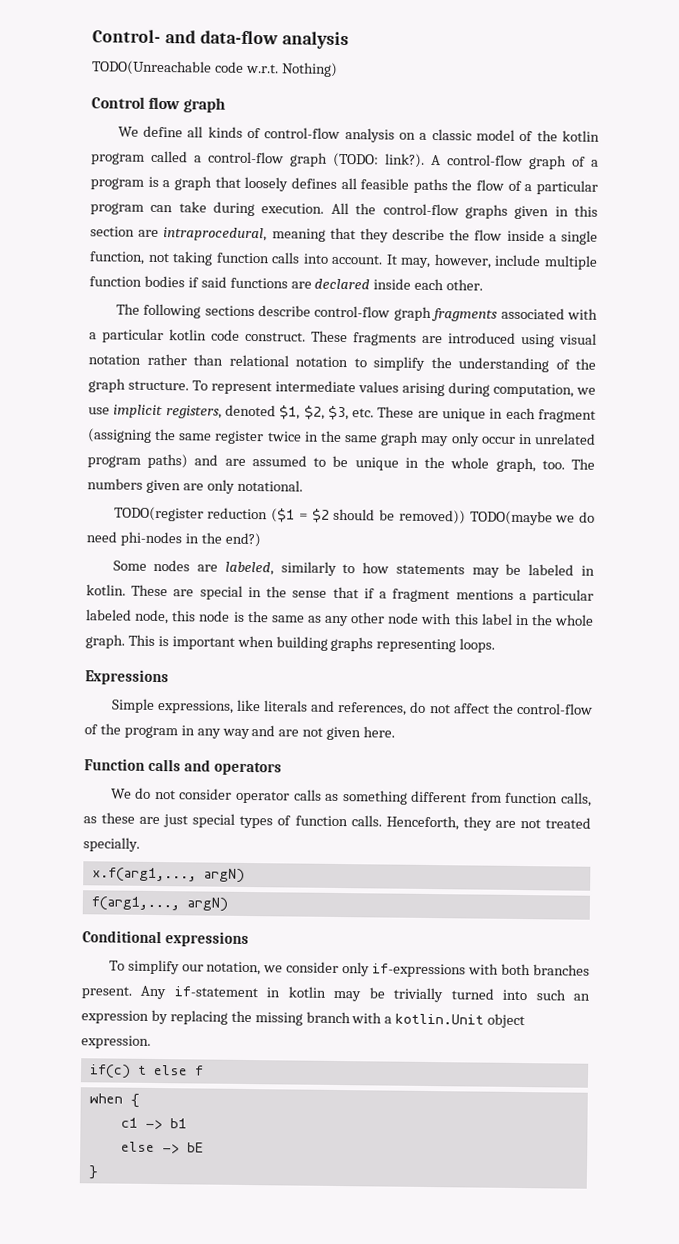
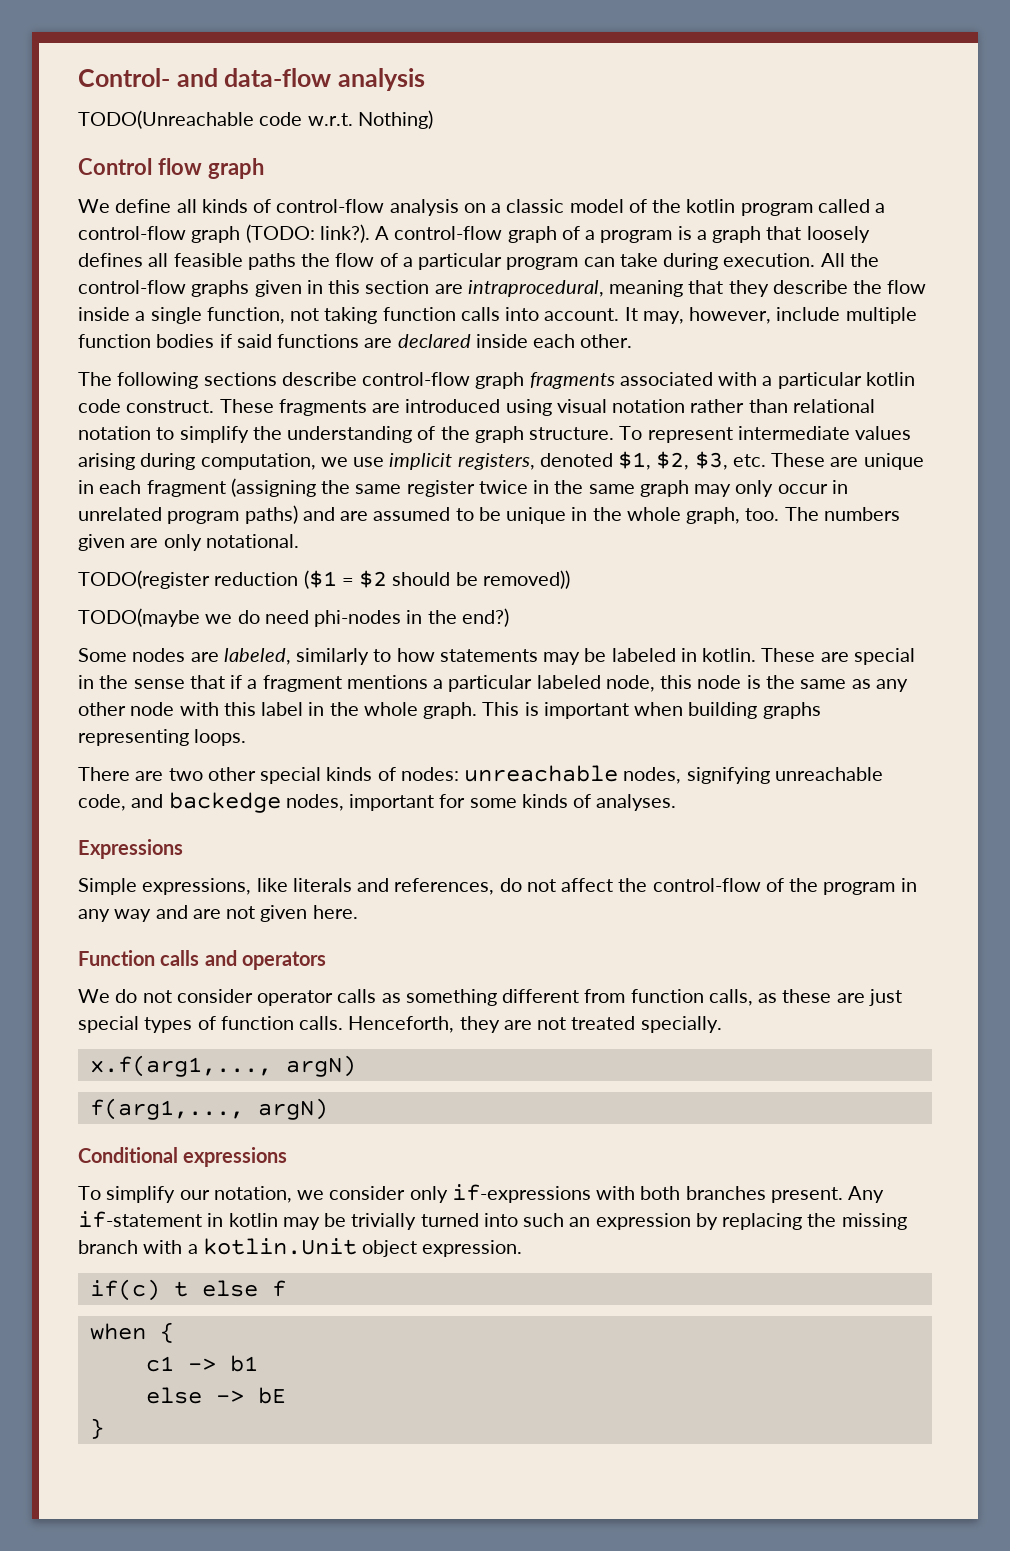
(466, 517) none -> (570, 579) //
(496, 645) none -> [78,765,883,784] [78,792,677,813] // There are two other special kinds of nodes: unreachable nodes, signifying unreachable code, and backedge nodes, important for some kinds of analyses.

